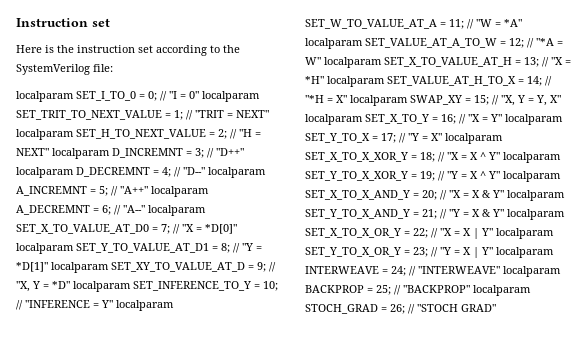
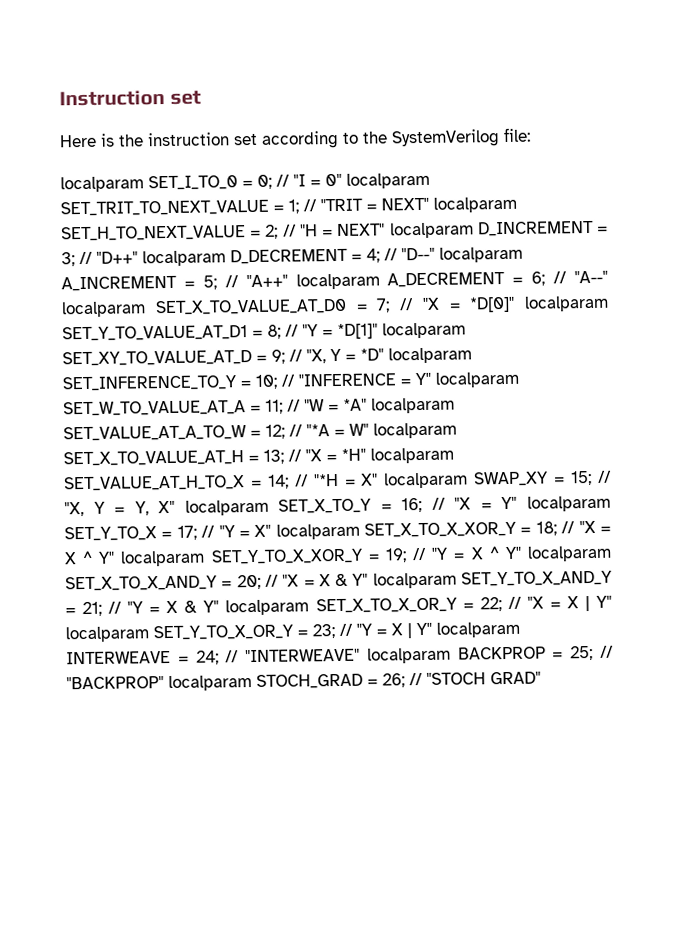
[112,148,183,158] D_INCREMNT -> [477,220,594,237] D_INCREMENT
[76,167,150,177] D_DECREMNT -> [230,248,348,265] D_DECREMENT
[16,186,87,196] A_INCREMNT -> [61,275,177,292] A_INCREMENT
[16,205,90,215] A_DECREMNT -> [387,271,506,288] A_DECREMENT

